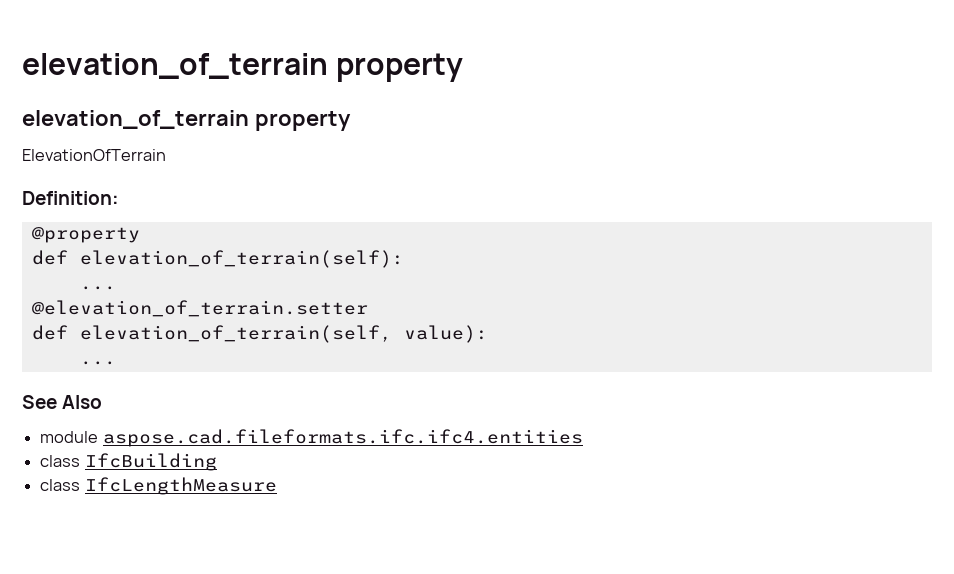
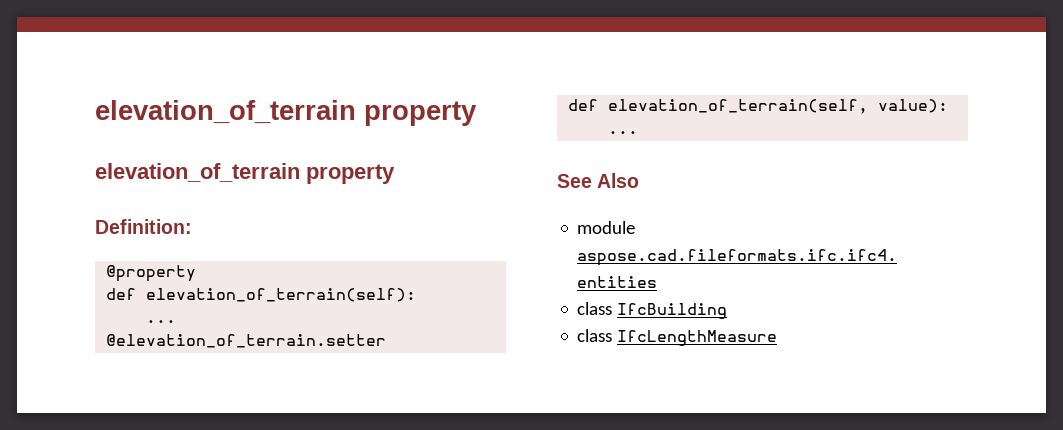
[22,149,166,161] // ElevationOfTerrain -> (395, 174) none

